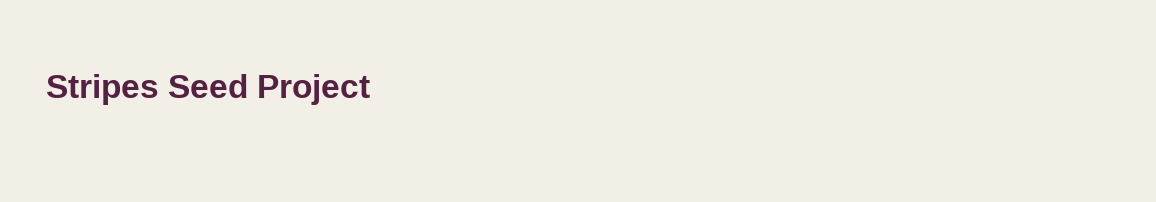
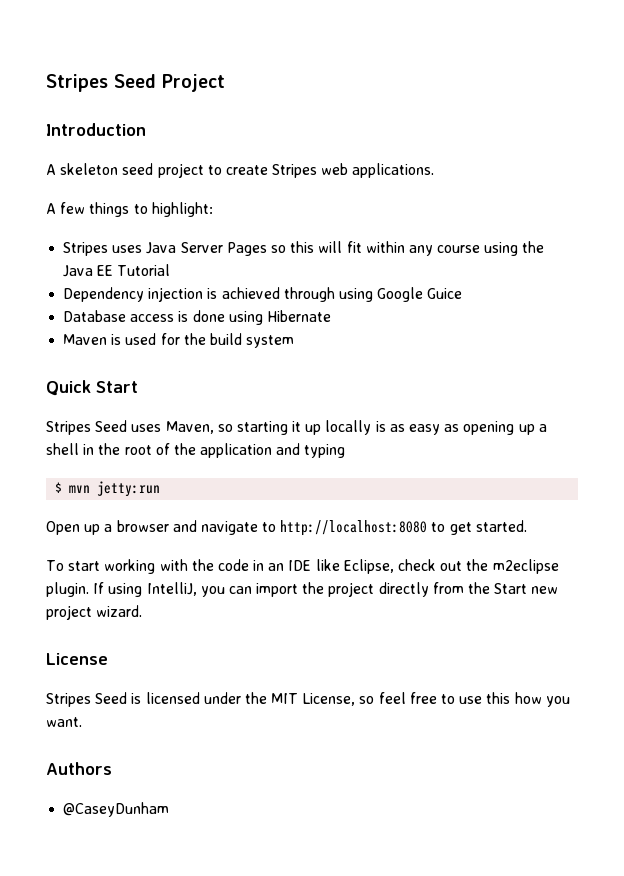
(371, 89) none -> [46,123,146,136] [46,163,435,178] [46,202,213,217] [63,241,545,256] [63,264,171,277] [63,287,463,302] [63,310,331,325] [63,333,295,348] [46,380,138,396] [46,420,547,435] [46,443,346,458] [55,481,161,497] [46,520,527,536] [46,559,559,574] [46,582,559,597] [46,605,143,620] [46,653,108,665] [46,692,570,707] [46,717,82,727] [46,762,112,775] [63,802,170,817] // Introduction // A skeleton seed project to create Stripes web applications. // A few things to highlight: // Stripes uses Java Server Pages so this will fit within any course using the Java EE Tutorial // Dependency injection is achieved through using Google Guice // Database access is done using Hibernate // Maven is used for the build system // Quick Start // Stripes Seed uses Maven, so starting it up locally is as easy as opening up a shell in the root of the application and typing // $ mvn jetty:run // Open up a browser and navigate to http://localhost:8080 to get started. // To start working with the code in an IDE like Eclipse, check out the m2eclipse plugin. If using IntelliJ, you can import the project directly from the Start new project wizard. // License // Stripes Seed is licensed under the MIT License, so feel free to use this how you want. // Authors // @CaseyDunham

